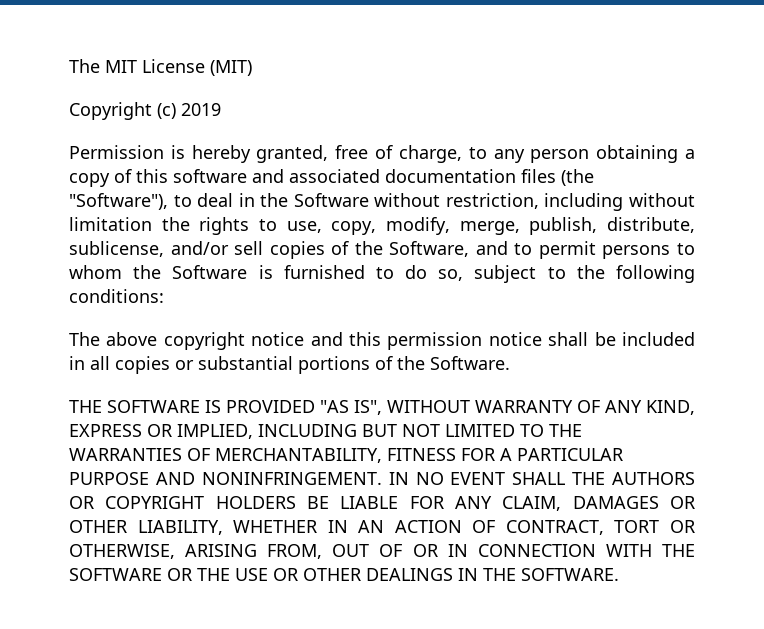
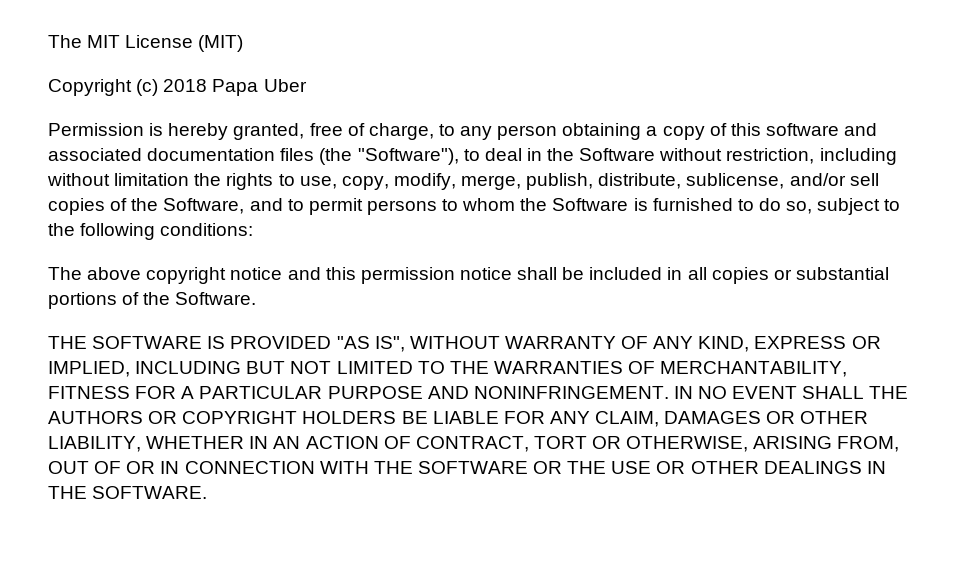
[181,103,221,116] 2019 -> [163,79,307,96] 2018 Papa Uber

